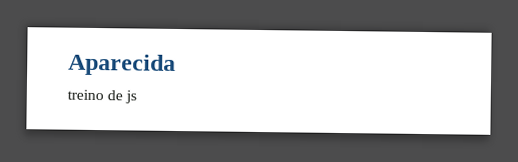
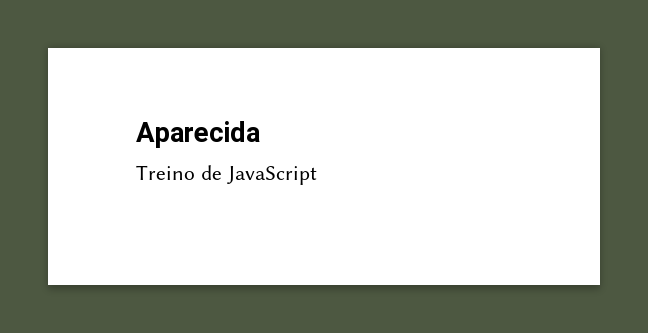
[67,89,138,104] treino de js -> [136,165,317,185] Treino de JavaScript

